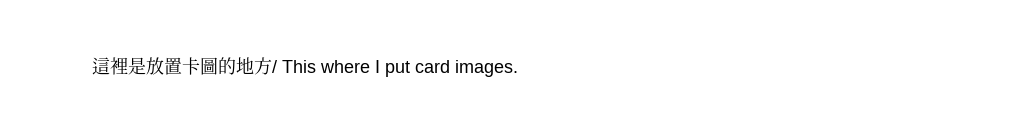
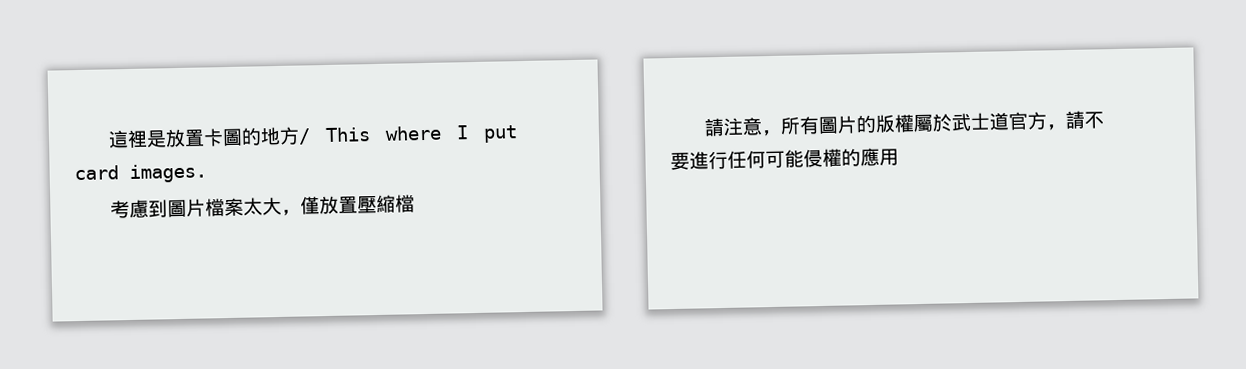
(518, 68) none -> [109,194,415,219] [703,110,1104,137] [670,147,899,171] // 考慮到圖片檔案太大，僅放置壓縮檔 // 請注意，所有圖片的版權屬於武士道官方，請不要進行任何可能侵權的應用

